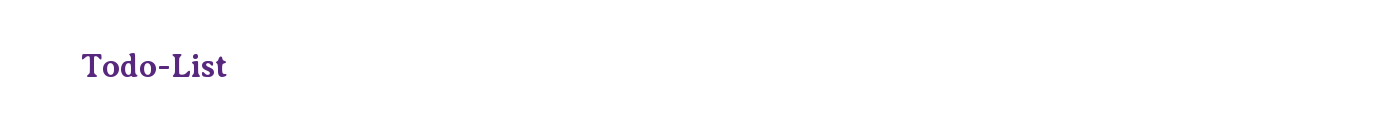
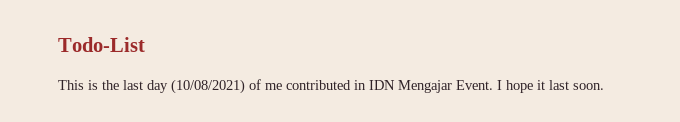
(228, 65) none -> [58,79,604,94] // This is the last day (10/08/2021) of me contributed in IDN Mengajar Event. I hope it last soon.

